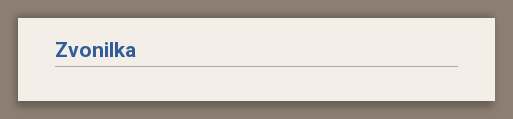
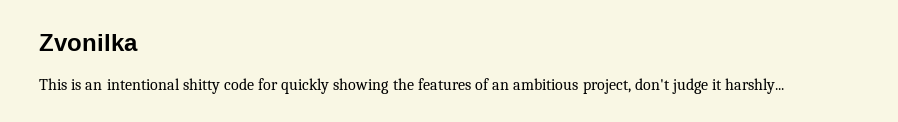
(136, 49) none -> [39,78,785,94] // This is an intentional shitty code for quickly showing the features of an ambitious project, don't judge it harshly...

